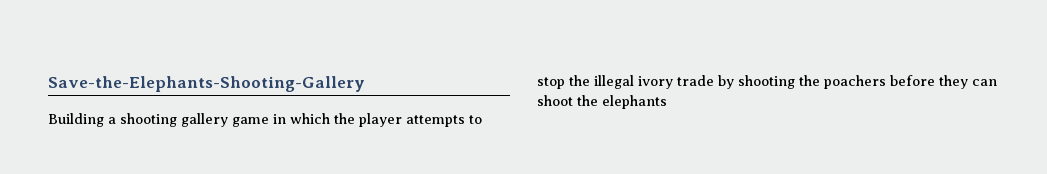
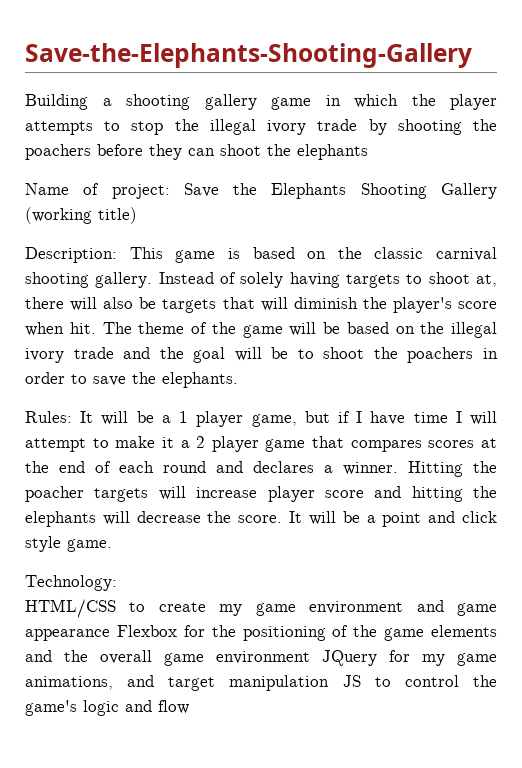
(667, 102) none -> [25,183,497,199] [25,207,137,224] [25,247,497,263] [25,272,497,288] [25,297,498,313] [25,322,497,338] [25,347,499,363] [25,372,238,388] [25,411,498,427] [25,436,497,452] [25,461,497,477] [25,486,497,502] [25,511,497,527] [25,536,112,552] [25,575,117,591] [25,599,497,618] [25,625,497,641] [25,650,497,666] [25,675,498,691] [25,700,189,716] // Name of project: Save the Elephants Shooting Gallery (working title) // Description: This game is based on the classic carnival shooting gallery. Instead of solely having targets to shoot at, there will also be targets that will diminish the player's score when hit. The theme of the game will be based on the illegal ivory trade and the goal will be to shoot the poachers in order to save the elephants. // Rules: It will be a 1 player game, but if I have time I will attempt to make it a 2 player game that compares scores at the end of each round and declares a winner. Hitting the poacher targets will increase player score and hitting the elephants will decrease the score. It will be a point and click style game. // Technology: // HTML/CSS to create my game environment and game appearance Flexbox for the positioning of the game elements and the overall game environment JQuery for my game animations, and target manipulation JS to control the game's logic and flow

